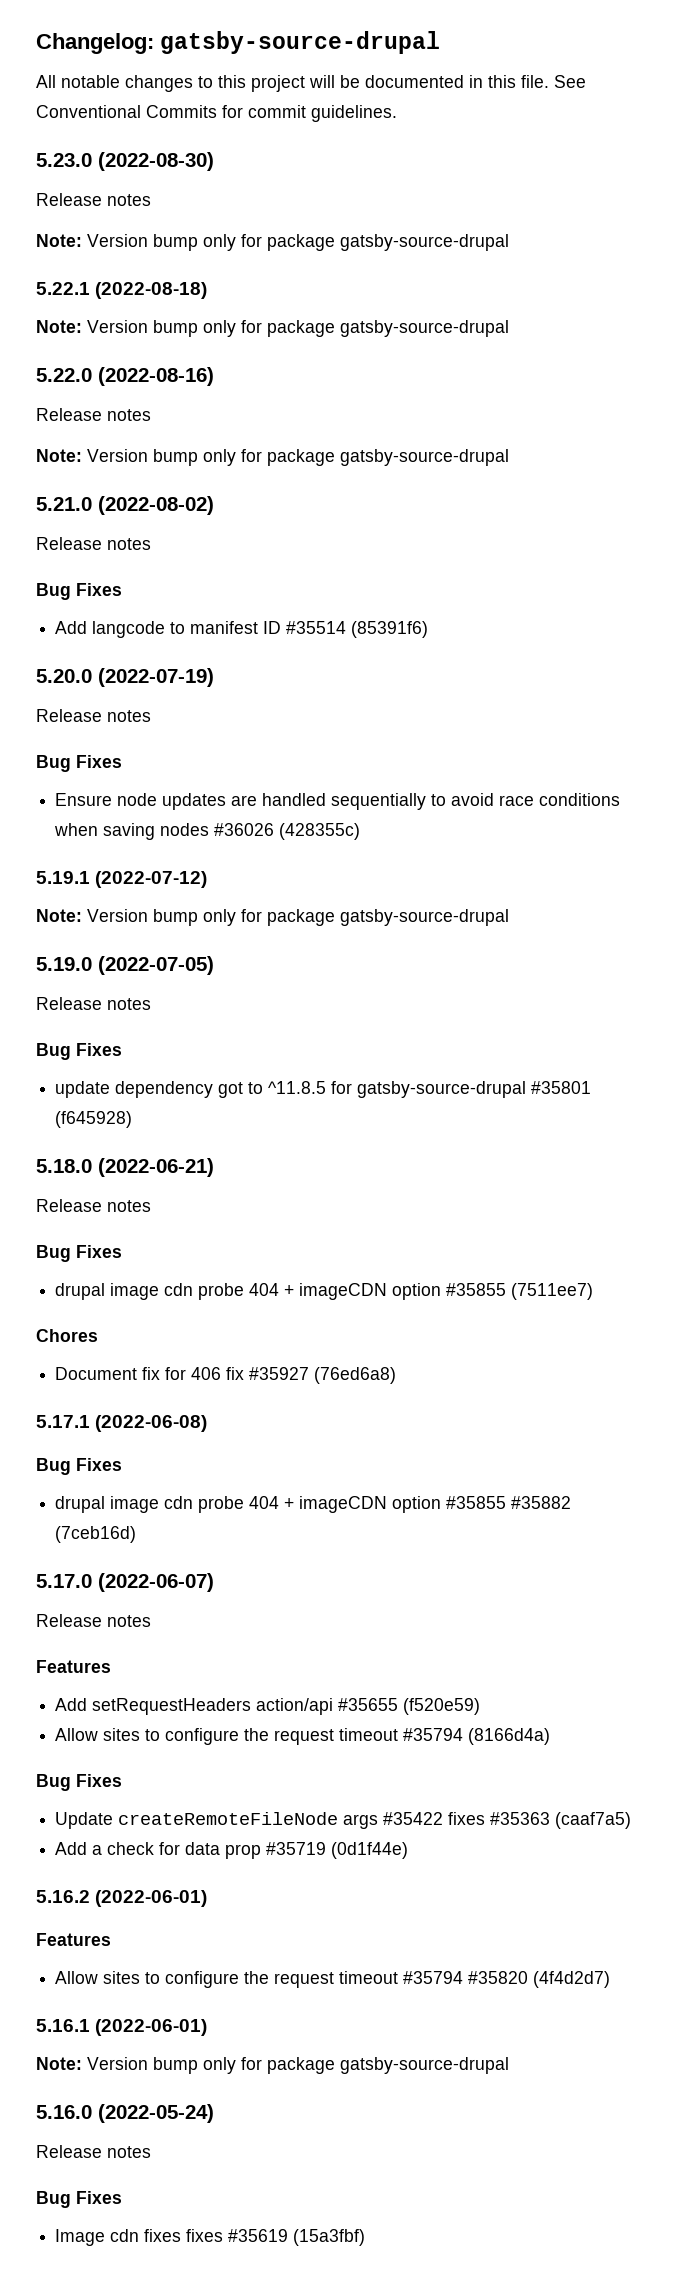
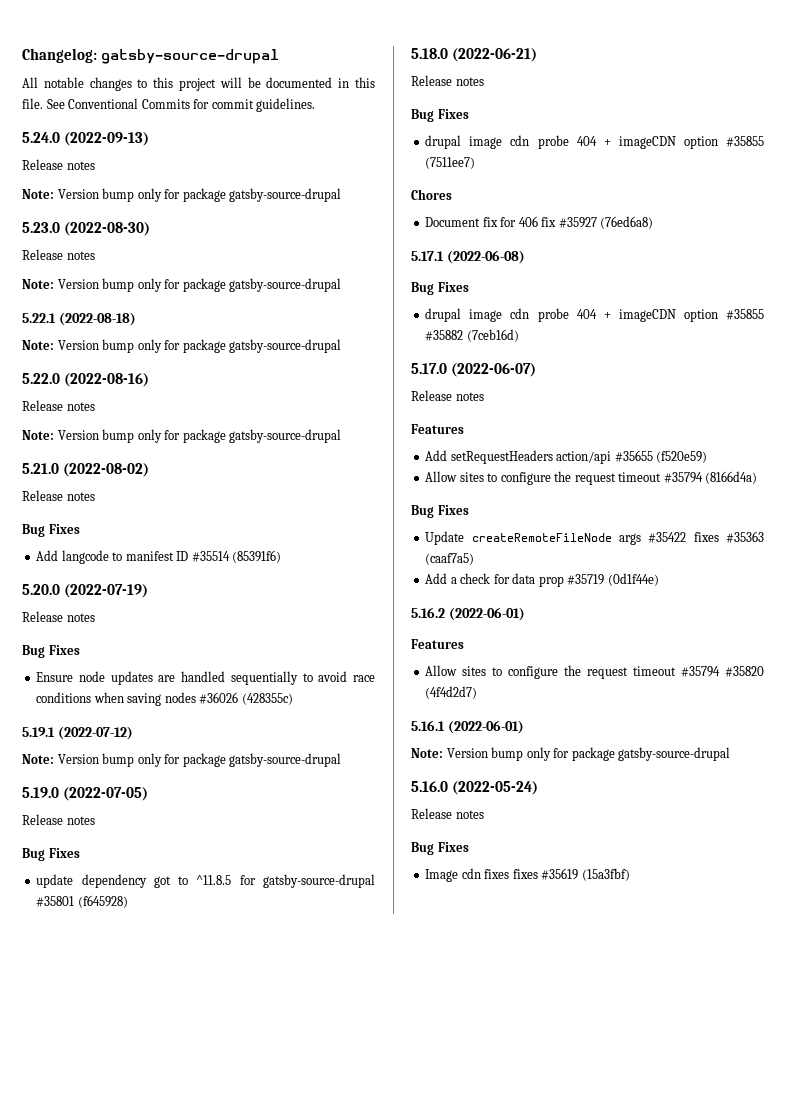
(397, 113) none -> [22,132,149,146] [22,159,95,170] [22,188,342,202] // 5.24.0 (2022-09-13) // Release notes // Note: Version bump only for package gatsby-source-drupal

